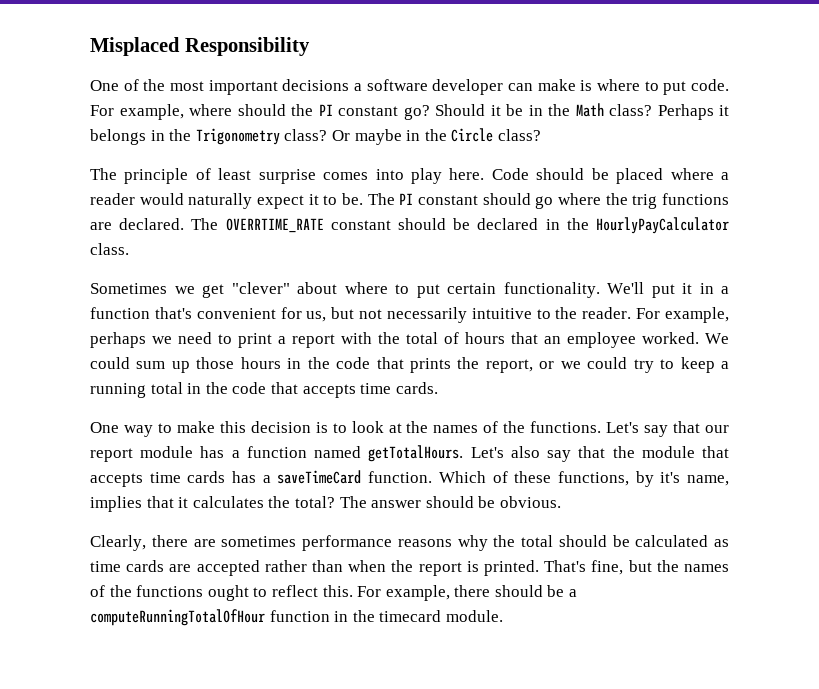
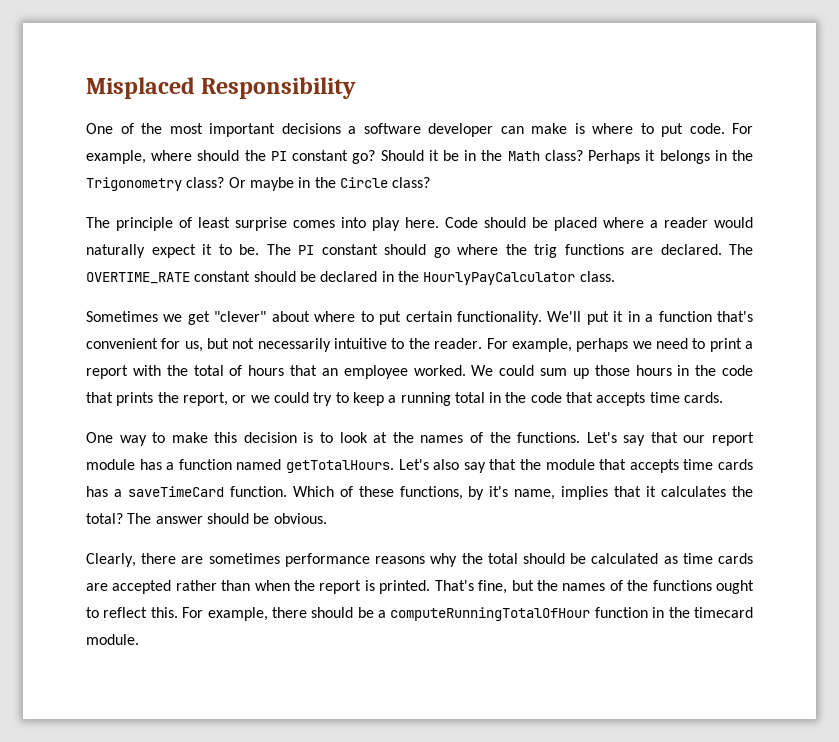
[225,218,324,233] OVERRTIME_RATE -> [86,272,190,284] OVERTIME_RATE

